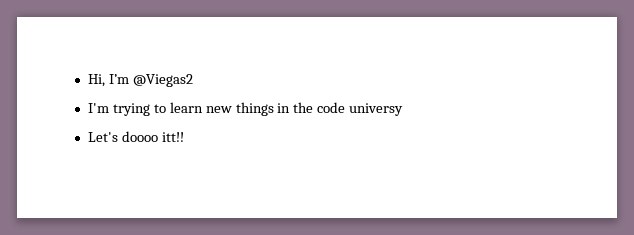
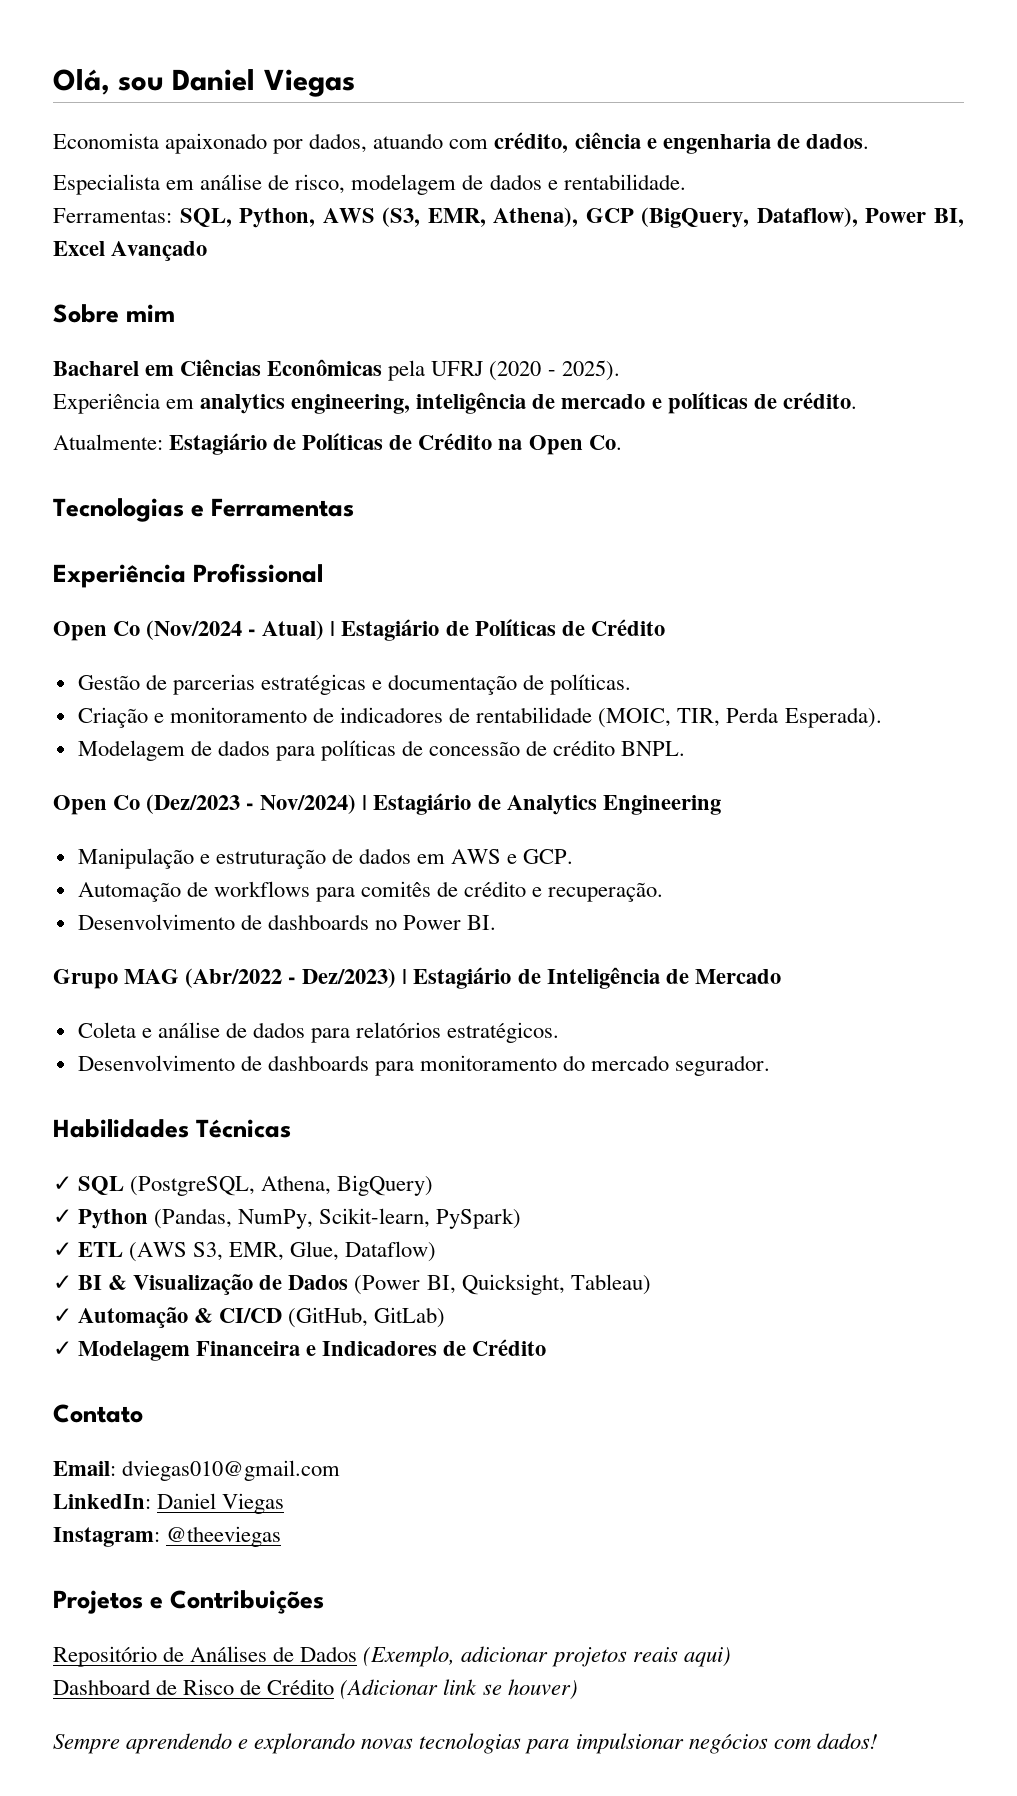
[87,74,193,87] [87,102,404,116] [87,131,184,142] Hi, I’m @Viegas2 // I'm trying to learn new things in the code universy // Let's doooo itt!! -> [53,69,355,97] [53,132,869,154] [53,174,686,195] [53,207,964,228] [53,241,208,261] [53,304,176,323] [53,359,620,381] [53,392,857,414] [53,433,622,455] [53,498,355,522] [53,563,324,588] [53,619,665,641] [77,674,632,695] [77,707,882,728] [77,740,686,761] [53,793,721,815] [77,848,574,869] [77,881,664,902] [77,914,497,930] [53,967,781,989] [77,1022,560,1043] [77,1055,771,1076] [53,1119,292,1138] [53,1175,434,1196] [53,1208,522,1229] [53,1241,437,1262] [53,1274,651,1295] [53,1307,446,1328] [53,1339,547,1361] [53,1404,143,1423] [53,1460,341,1481] [53,1493,285,1514] [53,1526,282,1547] [53,1590,325,1614] [53,1646,731,1667] [53,1679,578,1700] [53,1733,878,1754] Olá, sou Daniel Viegas // Economista apaixonado por dados, atuando com crédito, ciência e engenharia de dados. // Especialista em análise de risco, modelagem de dados e rentabilidade. // Ferramentas: SQL, Python, AWS (S3, EMR, Athena), GCP (BigQuery, Dataflow), Power BI, Excel Avançado // Sobre mim // Bacharel em Ciências Econômicas pela UFRJ (2020 - 2025). // Experiência em analytics engineering, inteligência de mercado e políticas de crédito. // Atualmente: Estagiário de Políticas de Crédito na Open Co. // Tecnologias e Ferramentas // Experiência Profissional // Open Co (Nov/2024 - Atual) | Estagiário de Políticas de Crédito // Gestão de parcerias estratégicas e documentação de políticas. // Criação e monitoramento de indicadores de rentabilidade (MOIC, TIR, Perda Esperada). // Modelagem de dados para políticas de concessão de crédito BNPL. // Open Co (Dez/2023 - Nov/2024) | Estagiário de Analytics Engineering // Manipulação e estruturação de dados em AWS e GCP. // Automação de workflows para comitês de crédito e recuperação. // Desenvolvimento de dashboards no Power BI. // Grupo MAG (Abr/2022 - Dez/2023) | Estagiário de Inteligência de Mercado // Coleta e análise de dados para relatórios estratégicos. // Desenvolvimento de dashboards para monitoramento do mercado segurador. // Habilidades Técnicas // ✓ SQL (PostgreSQL, Athena, BigQuery) // ✓ Python (Pandas, NumPy, Scikit-learn, PySpark) // ✓ ETL (AWS S3, EMR, Glue, Dataflow) // ✓ BI & Visualização de Dados (Power BI, Quicksight, Tableau) // ✓ Automação & CI/CD (GitHub, GitLab) // ✓ Modelagem Financeira e Indicadores de Crédito // Contato // Email: dviegas010@gmail.com // LinkedIn: Daniel Viegas // Instagram: @theeviegas // Projetos e Contribuições // Repositório de Análises de Dados (Exemplo, adicionar projetos reais aqui) // Dashboard de Risco de Crédito (Adicionar link se houver) // Sempre aprendendo e explorando novas tecnologias para impulsionar negócios com dados!

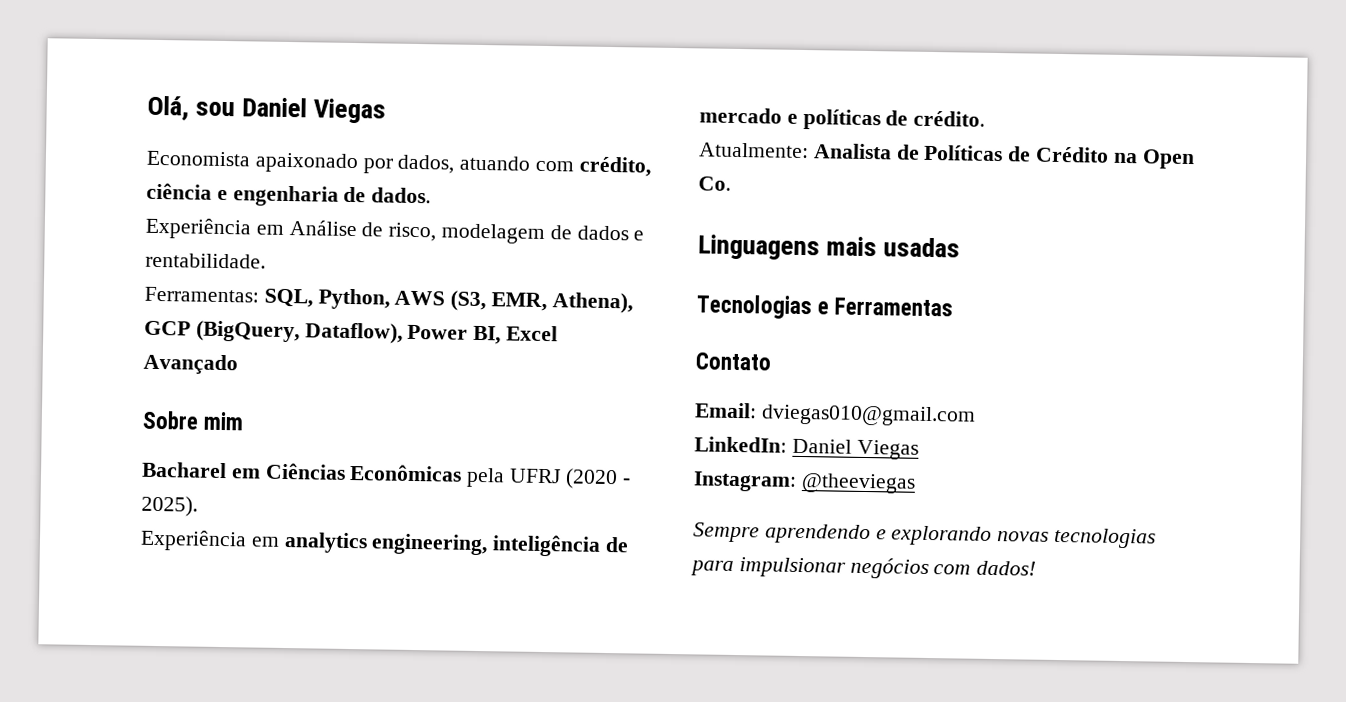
[53,174,263,195] Especialista em análise -> [145,217,357,240] Experiência em Análise
[169,433,268,455] Estagiário -> [813,143,892,160] Analista
(622, 442) none -> [697,234,961,261] // Linguagens mais usadas
[53,563,324,588] [53,619,665,641] [77,674,632,695] [77,707,882,728] [77,740,686,761] [53,793,721,815] [77,848,574,869] [77,881,664,902] [77,914,497,930] [53,967,781,989] [77,1022,560,1043] [77,1055,771,1076] [53,1119,292,1138] [53,1175,434,1196] [53,1208,522,1229] [53,1241,437,1262] [53,1274,651,1295] [53,1307,446,1328] [53,1339,547,1361] // Experiência Profissional // Open Co (Nov/2024 - Atual) | Estagiário de Políticas de Crédito // Gestão de parcerias estratégicas e documentação de políticas. // Criação e monitoramento de indicadores de rentabilidade (MOIC, TIR, Perda Esperada). // Modelagem de dados para políticas de concessão de crédito BNPL. // Open Co (Dez/2023 - Nov/2024) | Estagiário de Analytics Engineering // Manipulação e estruturação de dados em AWS e GCP. // Automação de workflows para comitês de crédito e recuperação. // Desenvolvimento de dashboards no Power BI. // Grupo MAG (Abr/2022 - Dez/2023) | Estagiário de Inteligência de Mercado // Coleta e análise de dados para relatórios estratégicos. // Desenvolvimento de dashboards para monitoramento do mercado segurador. // Habilidades Técnicas // ✓ SQL (PostgreSQL, Athena, BigQuery) // ✓ Python (Pandas, NumPy, Scikit-learn, PySpark) // ✓ ETL (AWS S3, EMR, Glue, Dataflow) // ✓ BI & Visualização de Dados (Power BI, Quicksight, Tableau) // ✓ Automação & CI/CD (GitHub, GitLab) // ✓ Modelagem Financeira e Indicadores de Crédito -> (954, 307) none
[53,1590,325,1614] [53,1646,731,1667] [53,1679,578,1700] // Projetos e Contribuições // Repositório de Análises de Dados (Exemplo, adicionar projetos reais aqui) // Dashboard de Risco de Crédito (Adicionar link se houver) -> (916, 483) none

